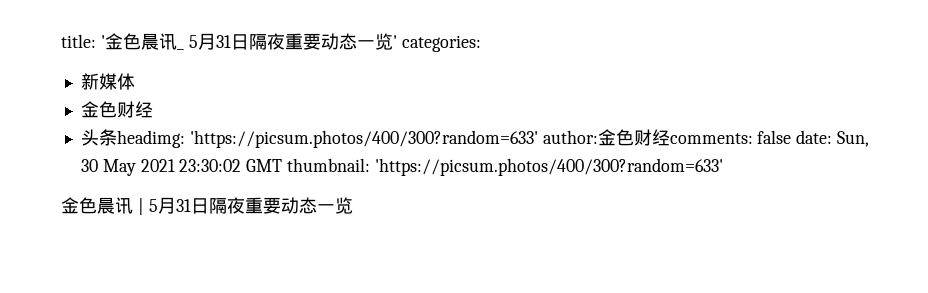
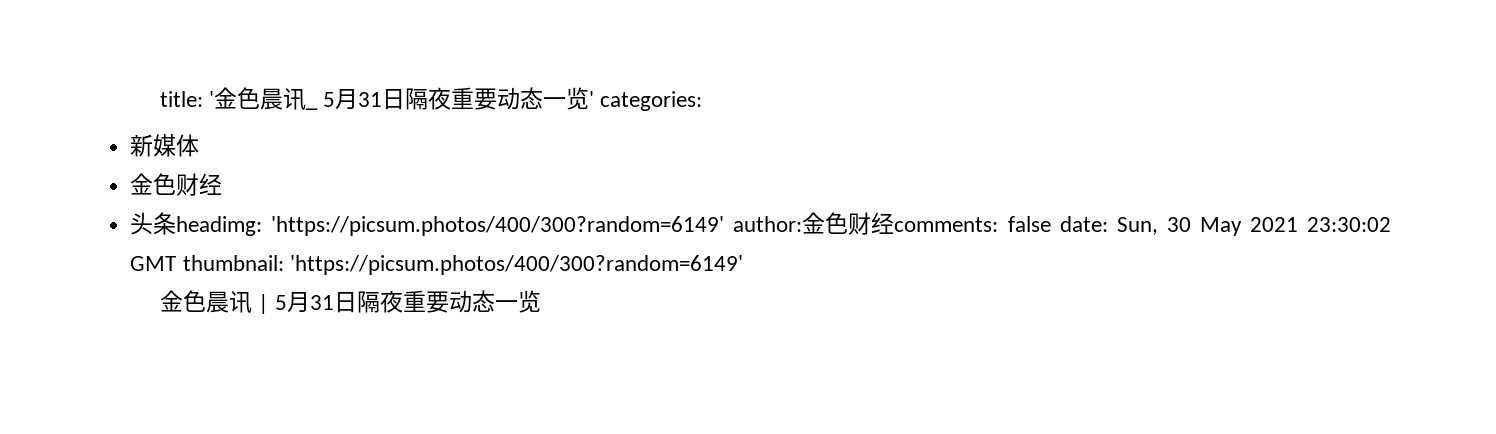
[189,130,538,148] 'https://picsum.photos/400/300?random=633' -> [271,216,725,236] 'https://picsum.photos/400/300?random=6149'
[374,158,723,176] 'https://picsum.photos/400/300?random=633' -> [289,255,743,275] 'https://picsum.photos/400/300?random=6149'

